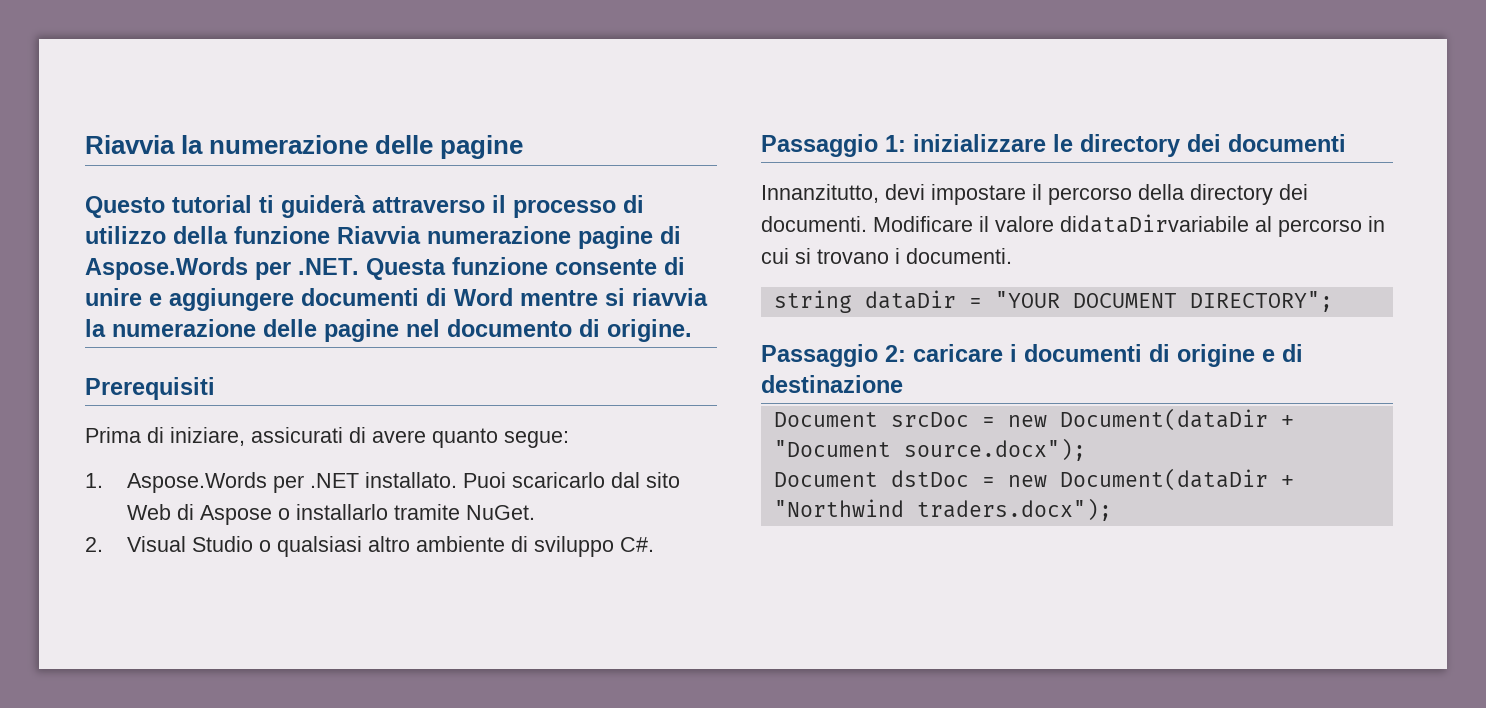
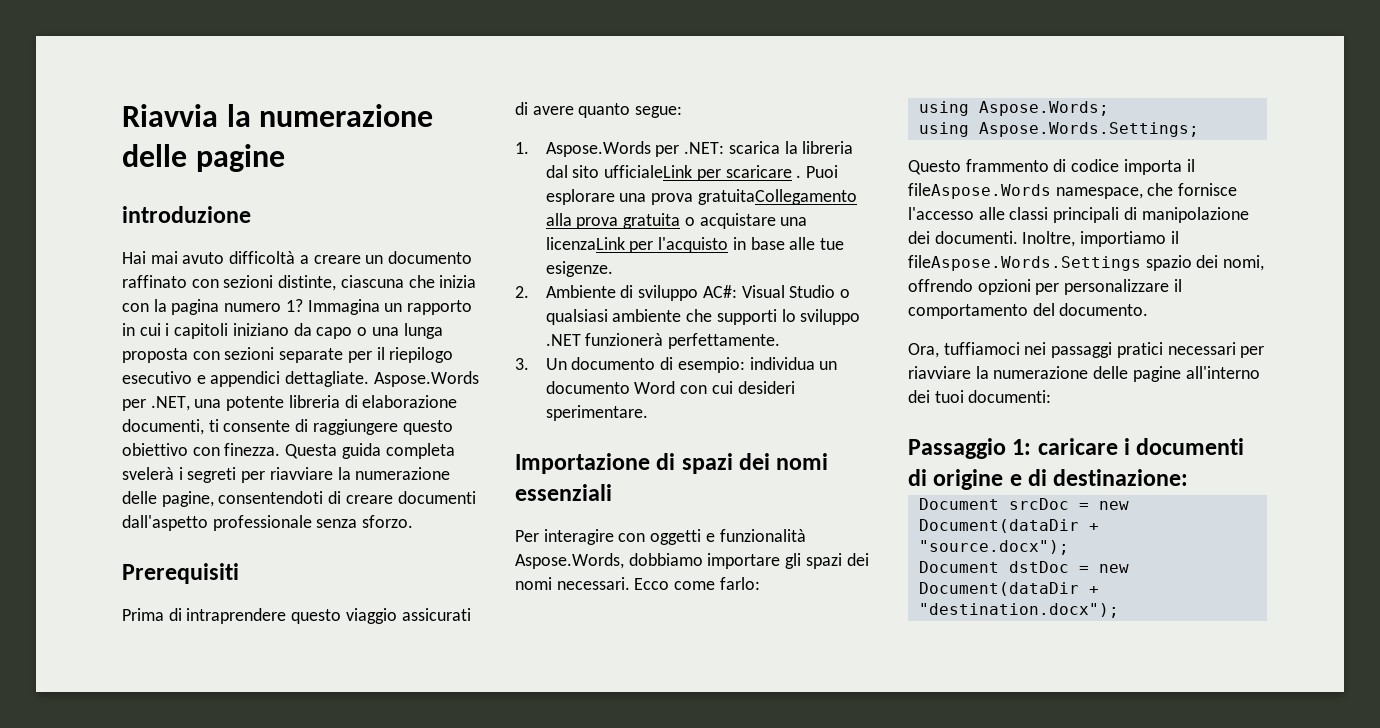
[85,195,644,218] [85,226,681,249] [85,257,685,280] [85,288,708,311] [85,319,692,342] Questo tutorial ti guiderà attraverso il processo di utilizzo della funzione Riavvia numerazione pagine di Aspose.Words per .NET. Questa funzione consente di unire e aggiungere documenti di Word mentre si riavvia la numerazione delle pagine nel documento di origine. -> [122,206,251,223] [122,251,473,264] [122,275,477,291] [122,299,473,315] [122,323,443,339] [122,347,454,363] [122,371,479,387] [122,395,458,411] [122,419,453,435] [122,443,455,459] [122,467,451,483] [122,491,476,507] [122,515,414,531] introduzione // Hai mai avuto difficoltà a creare un documento raffinato con sezioni distinte, ciascuna che inizia con la pagina numero 1? Immagina un rapporto in cui i capitoli iniziano da capo o una lunga proposta con sezioni separate per il riepilogo esecutivo e appendici dettagliate. Aspose.Words per .NET, una potente libreria di elaborazione documenti, ti consente di raggiungere questo obiettivo con finezza. Questa guida completa svelerà i segreti per riavviare la numerazione delle pagine, consentendoti di creare documenti dall'aspetto professionale senza sforzo.
[170,427,245,446] iniziare, -> [186,608,397,624] intraprendere questo viaggio
[310,472,681,488] [127,504,536,525] [85,536,655,557] [761,134,1346,157] [761,184,1308,205] [761,214,1385,237] [761,248,1012,264] [773,290,1333,313] [761,344,906,367] .NET installato. Puoi scaricarlo dal sito Web di Aspose o installarlo tramite NuGet. // 2. Visual Studio o qualsiasi altro ambiente di sviluppo C#. // Passaggio 1: inizializzare le directory dei documenti // Innanzitutto, devi impostare il percorso della directory dei documenti. Modificare il valore didataDirvariabile al percorso in cui si trovano i documenti. // string dataDir = "YOUR DOCUMENT DIRECTORY"; // Passaggio 2: -> [684,141,854,154] [545,165,838,181] [545,189,857,205] [545,213,808,229] [545,237,844,253] [545,261,613,277] [515,285,850,301] [545,309,861,325] [545,333,781,349] [515,357,838,373] [545,381,795,394] [545,405,648,421] [515,453,829,474] [515,484,612,501] [515,529,806,545] [515,553,869,569] [515,577,760,590] [918,101,1109,116] [918,122,1199,137] [908,159,1195,175] [908,183,1238,199] [908,207,1249,223] [908,231,1179,247] [908,255,1265,271] [908,279,1182,295] [908,303,1149,319] [908,342,1265,358] [908,366,1260,382] [908,390,1052,403] [908,438,1032,459] .NET: scarica la libreria dal sito ufficialeLink per scaricare . Puoi esplorare una prova gratuitaCollegamento alla prova gratuita o acquistare una licenzaLink per l'acquisto in base alle tue esigenze. // 2. Ambiente di sviluppo AC#: Visual Studio o qualsiasi ambiente che supporti lo sviluppo .NET funzionerà perfettamente. // 3. Un documento di esempio: individua un documento Word con cui desideri sperimentare. // Importazione di spazi dei nomi essenziali // Per interagire con oggetti e funzionalità Aspose.Words, dobbiamo importare gli spazi dei nomi necessari. Ecco come farlo: // using Aspose.Words; // using Aspose.Words.Settings; // Questo frammento di codice importa il fileAspose.Words namespace, che fornisce l'accesso alle classi principali di manipolazione dei documenti. Inoltre, importiamo il fileAspose.Words.Settings spazio dei nomi, offrendo opzioni per personalizzare il comportamento del documento. // Ora, tuffiamoci nei passaggi pratici necessari per riavviare la numerazione delle pagine all'interno dei tuoi documenti: // Passaggio 1:
[761,375,903,393] destinazione -> [1053,469,1189,486] destinazione:
[773,438,1086,461] "Document source.docx"); -> [918,540,1069,555] "source.docx");
[773,498,1112,521] "Northwind traders.docx"); -> [918,603,1119,618] "destination.docx");

